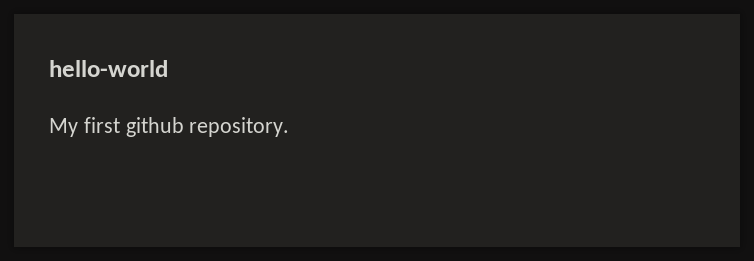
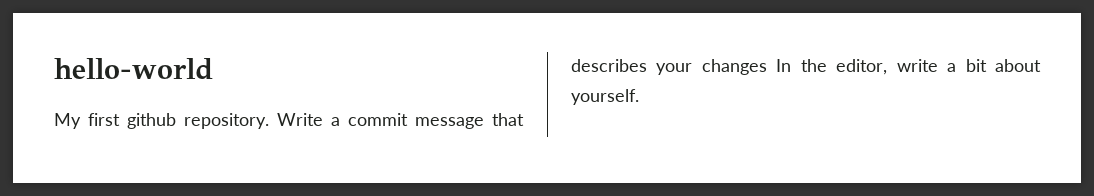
(290, 127) none -> [277,113,524,129] [571,59,1041,75] [571,89,639,105] Write a commit message that describes your changes In the editor, write a bit about yourself.

